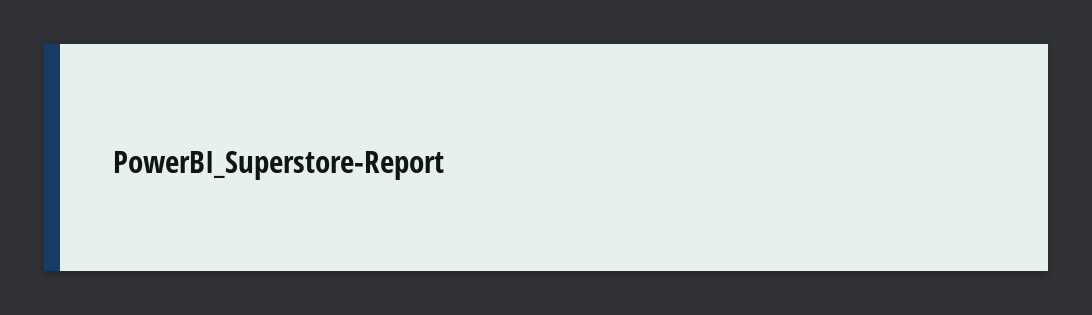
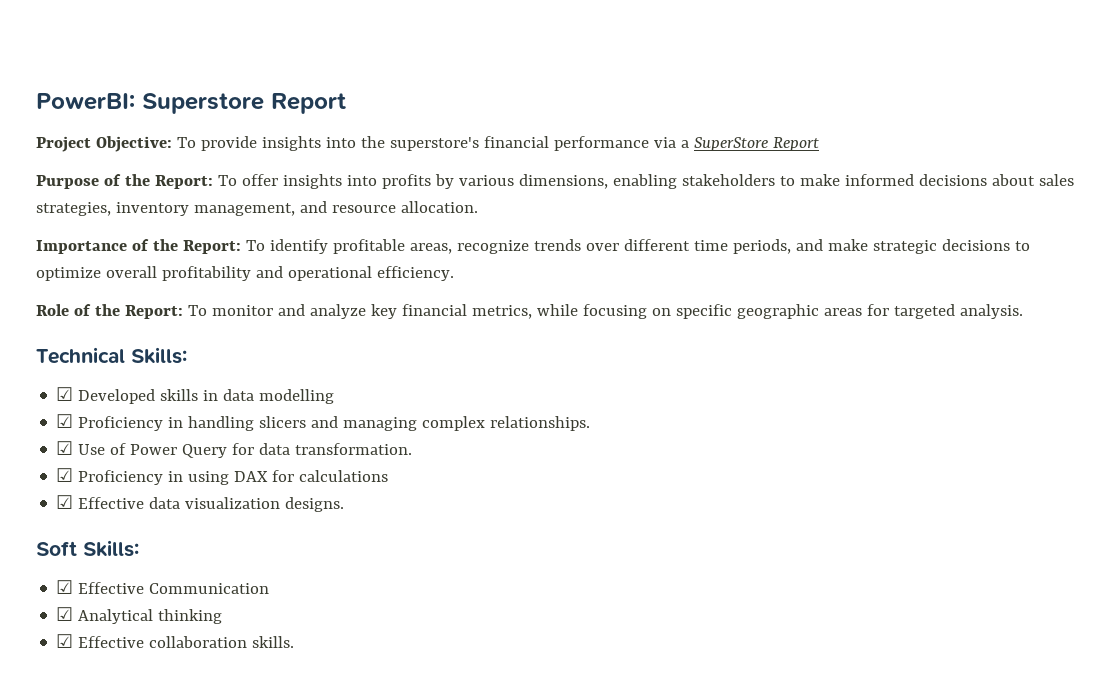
[113,151,444,180] PowerBI_Superstore-Report -> [36,93,346,114] [36,136,819,152] [36,174,1074,189] [36,201,478,216] [36,239,1030,254] [36,266,454,281] [36,304,1023,319] [36,347,187,364] [56,387,335,404] [56,414,591,431] [56,441,413,458] [56,468,389,485] [56,495,345,512] [36,540,139,557] [56,580,270,594] [56,607,223,624] [56,634,295,648] PowerBI: Superstore Report // Project Objective: To provide insights into the superstore's financial performance via a SuperStore Report // Purpose of the Report: To offer insights into profits by various dimensions, enabling stakeholders to make informed decisions about sales strategies, inventory management, and resource allocation. // Importance of the Report: To identify profitable areas, recognize trends over different time periods, and make strategic decisions to optimize overall profitability and operational efficiency. // Role of the Report: To monitor and analyze key financial metrics, while focusing on specific geographic areas for targeted analysis. // Technical Skills: // ☑ Developed skills in data modelling // ☑ Proficiency in handling slicers and managing complex relationships. // ☑ Use of Power Query for data transformation. // ☑ Proficiency in using DAX for calculations // ☑ Effective data visualization designs. // Soft Skills: // ☑ Effective Communication // ☑ Analytical thinking // ☑ Effective collaboration skills.

